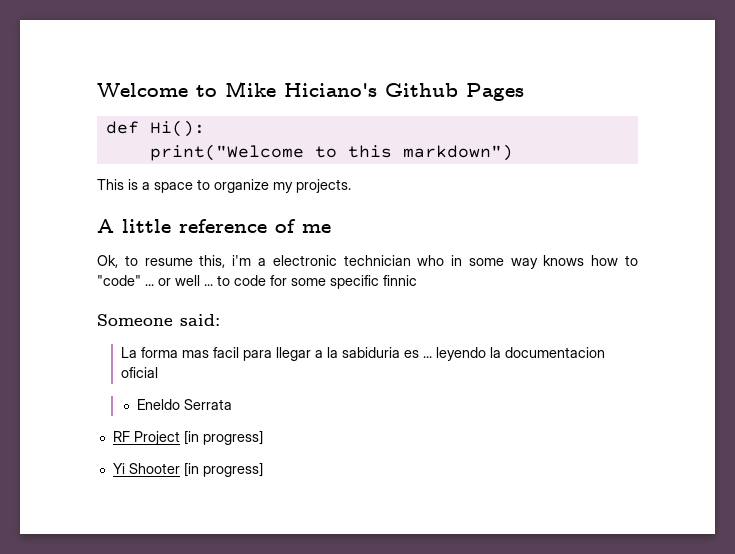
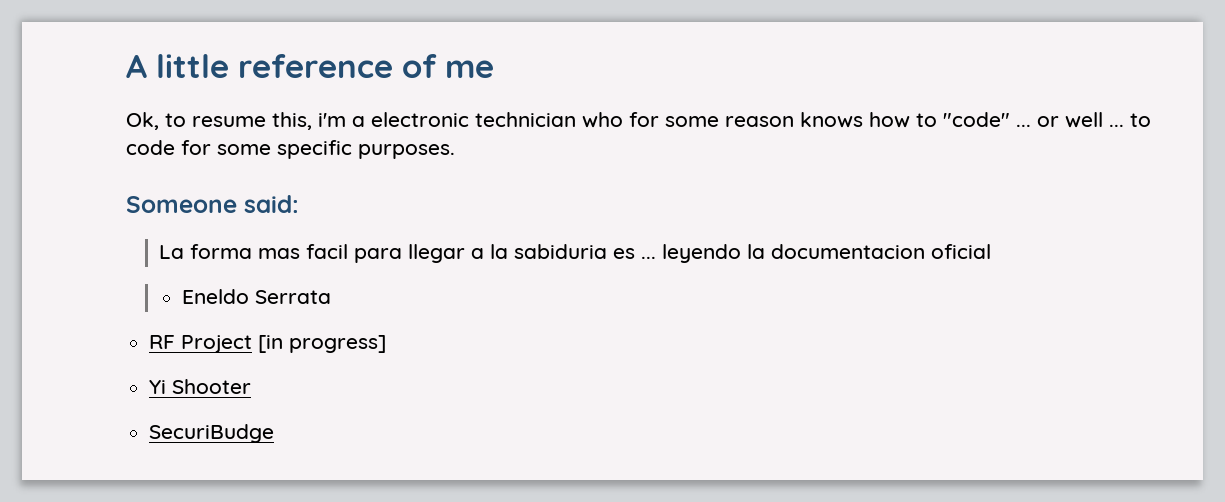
[97,81,524,101] [105,120,205,137] [149,144,513,161] [97,179,351,193] Welcome to Mike Hiciano's Github Pages // def Hi(): // print("Welcome to this markdown") // This is a space to organize my projects. // -> (126, 66) none
[451,255,538,269] in some way -> [629,112,794,127] for some reason
[383,275,417,286] finnic -> [358,144,455,159] purposes.
[183,462,263,477] [in progress] -> [149,424,275,443] // SecuriBudge

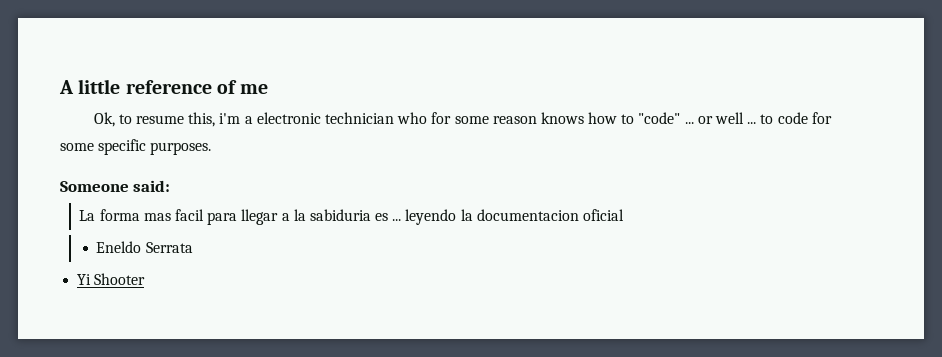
[149,335,387,353] // RF Project [in progress] -> (193, 247) none
[149,424,275,443] // SecuriBudge -> (146, 279) none

